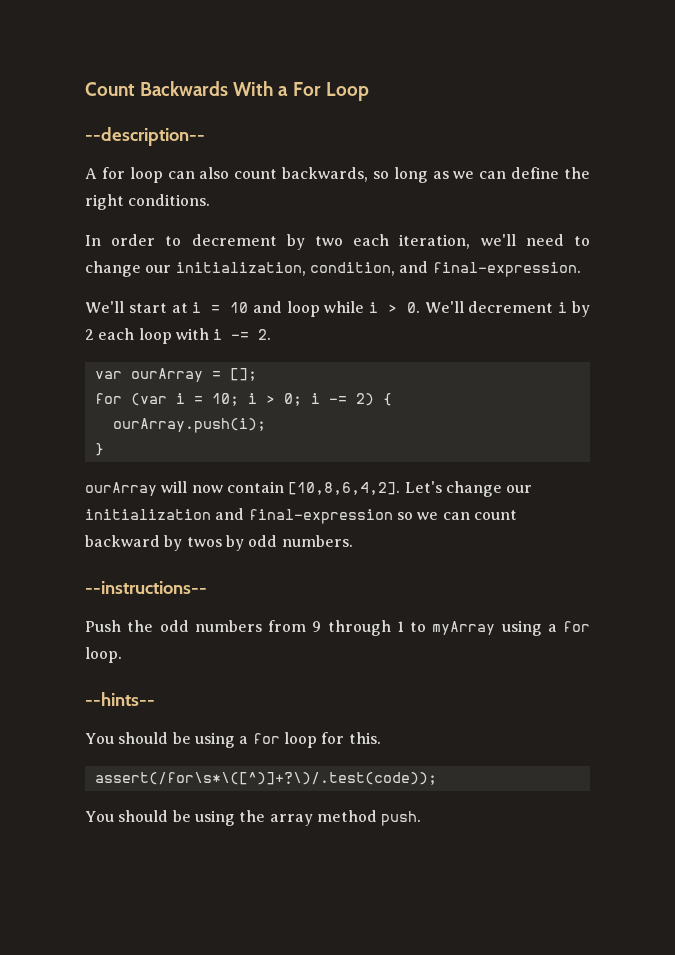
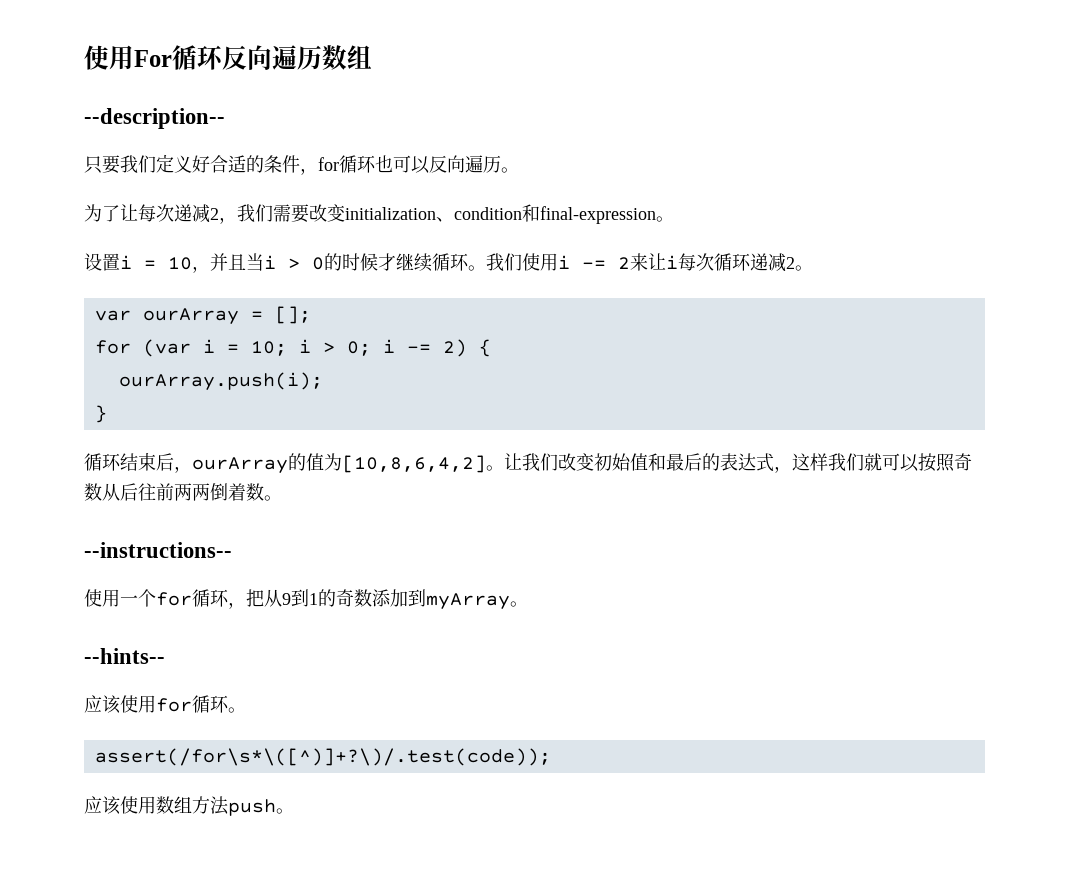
[85,81,369,101] [85,127,205,146] [85,167,591,183] [85,194,211,210] [85,234,590,250] [85,261,581,277] [85,301,590,317] [85,328,272,344] Count Backwards With a For Loop // --description-- // A for loop can also count backwards, so long as we can define the right conditions. // In order to decrement by two each iteration, we'll need to change our initialization, condition, and final-expression. // We'll start at i = 10 and loop while i > 0. We'll decrement i by 2 each loop with i -= 2. -> [84,45,372,70] [84,108,225,129] [84,154,519,175] [84,204,674,224] [84,253,813,273] 使用For循环反向遍历数组 // --description-- // 只要我们定义好合适的条件，for循环也可以反向遍历。 // 为了让每次递减2，我们需要改变initialization、condition和final-expression。 // 设置i = 10，并且当i > 0的时候才继续循环。我们使用i -= 2来让i每次循环递减2。
[85,481,533,497] [85,508,517,524] [85,535,353,551] [85,581,207,594] [85,620,590,636] [85,647,122,663] [85,692,155,706] [85,732,381,748] [94,772,437,785] [85,810,422,826] ourArray will now contain [10,8,6,4,2]. Let's change our initialization and final-expression so we can count backward by twos by odd numbers. // --instructions-- // Push the odd numbers from 9 through 1 to myArray using a for loop. // --hints-- // You should be using a for loop for this. // assert(/for\s*\([^)]+?\)/.test(code)); // You should be using the array method push. -> [84,453,972,474] [84,483,282,501] [84,542,232,558] [84,589,528,610] [84,648,165,664] [84,695,246,714] [94,748,551,766] [84,796,294,816] 循环结束后，ourArray的值为[10,8,6,4,2]。让我们改变初始值和最后的表达式，这样我们就可以按照奇数从后往前两两倒着数。 // --instructions-- // 使用一个for循环，把从9到1的奇数添加到myArray。 // --hints-- // 应该使用for循环。 // assert(/for\s*\([^)]+?\)/.test(code)); // 应该使用数组方法push。

